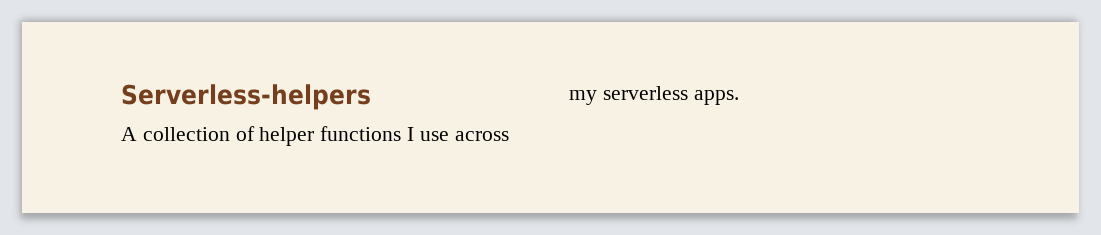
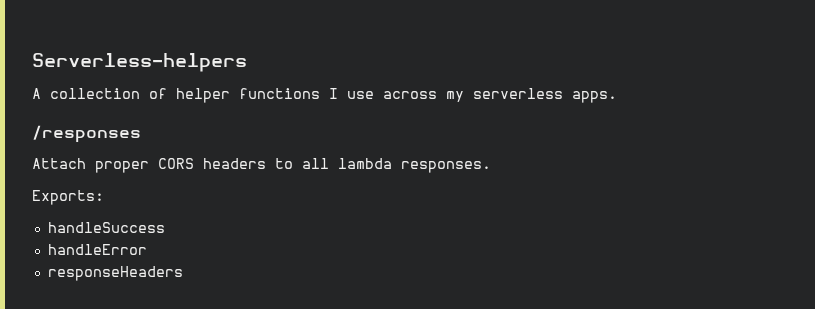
(739, 97) none -> [32,125,141,143] [32,158,491,173] [32,190,104,205] [47,222,165,233] [47,244,147,255] [47,266,183,281] // /responses // Attach proper CORS headers to all lambda responses. // Exports: // handleSuccess // handleError // responseHeaders

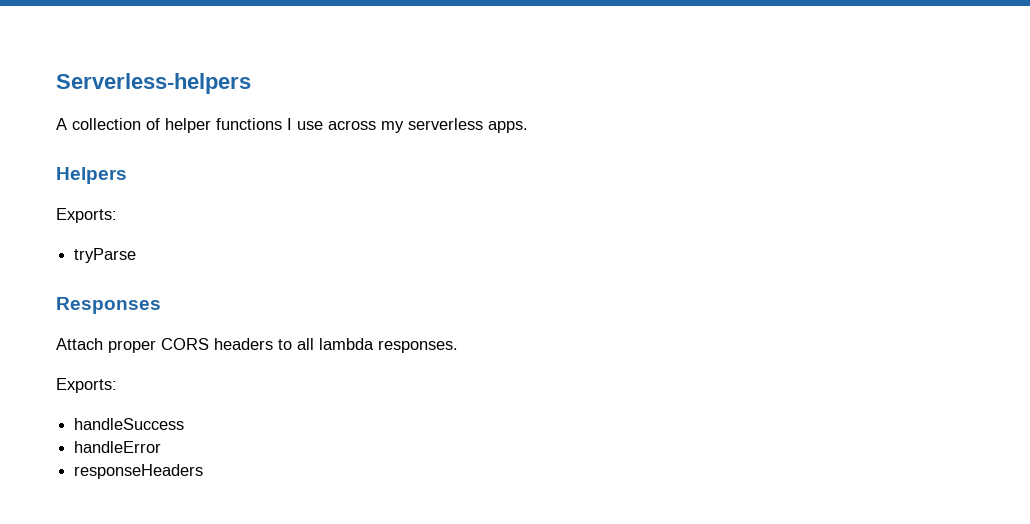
[32,125,141,143] /responses -> [56,167,127,184] [56,208,117,223] [74,248,137,263] [56,297,161,314] Helpers // Exports: // tryParse // Responses

